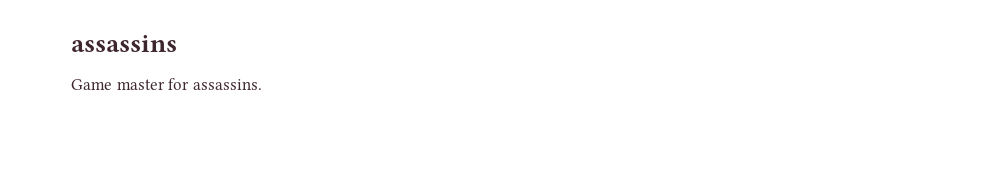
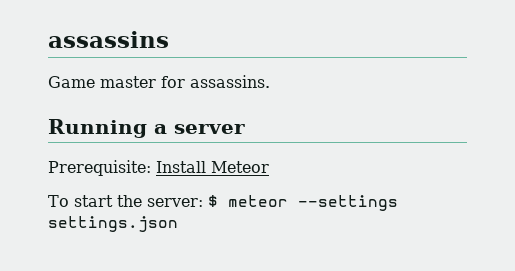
(262, 84) none -> [48,119,245,138] [48,160,269,176] [48,195,398,211] [48,216,178,232] // Running a server // Prerequisite: Install Meteor // To start the server: $ meteor --settings settings.json

